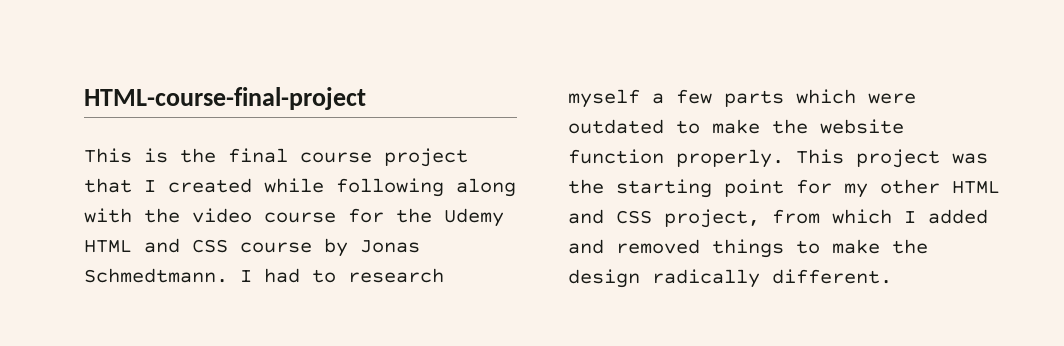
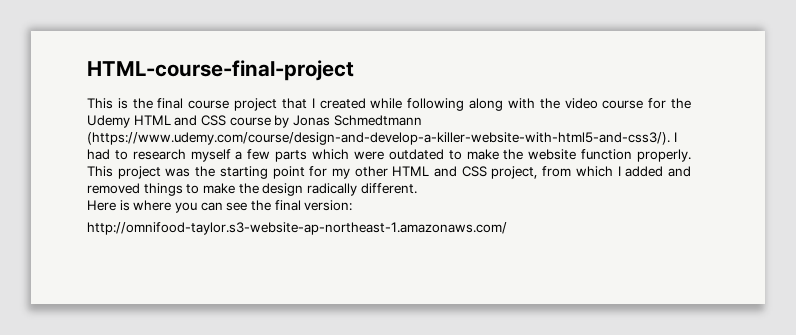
[84,268,228,283] Schmedtmann. -> [333,115,422,126] [87,132,670,145] Schmedtmann (https://www.udemy.com/course/design-and-develop-a-killer-website-with-html5-and-css3/).
(892, 276) none -> [87,200,353,213] [87,222,507,235] // Here is where you can see the final version: // http://omnifood-taylor.s3-website-ap-northeast-1.amazonaws.com/

